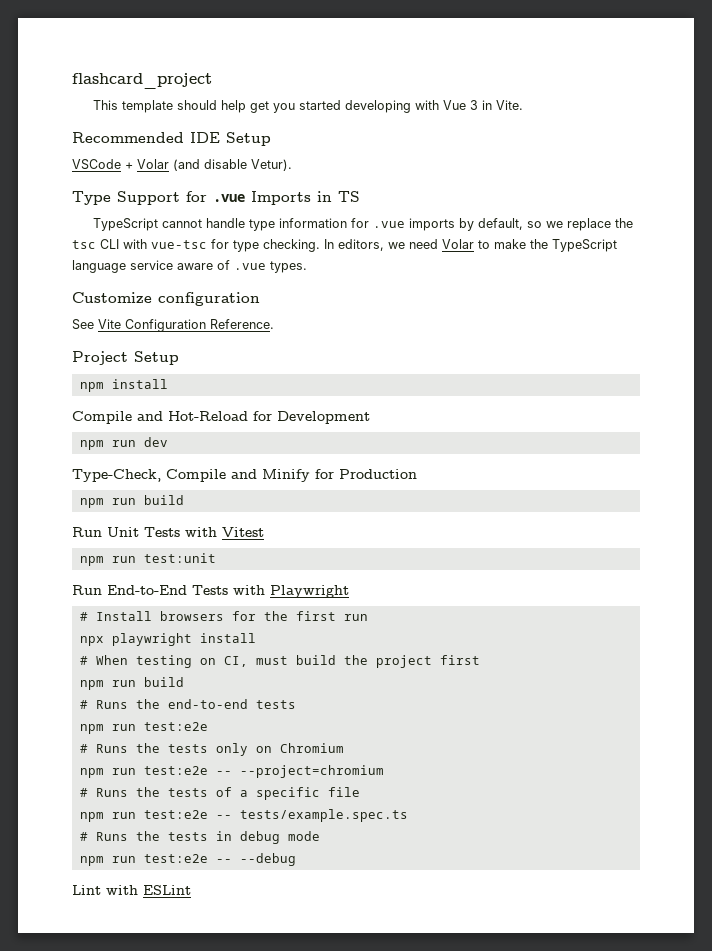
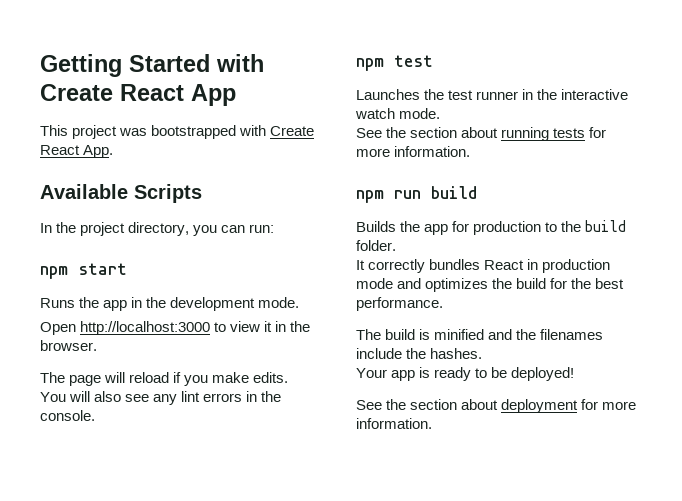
[72,73,212,89] [92,100,523,113] [72,132,271,146] [72,159,292,171] [72,191,360,205] [92,218,633,231] [72,239,617,252] [72,260,307,273] [72,292,260,306] [72,319,274,332] [72,351,179,365] [79,379,168,392] [72,411,370,424] [79,437,168,450] [72,469,417,482] [79,495,184,508] [72,527,264,537] [79,553,216,566] [72,585,349,598] [79,611,368,621] [79,633,256,646] [79,655,480,668] [79,677,184,690] [79,699,296,709] [79,722,208,734] [79,743,344,756] [79,765,384,778] [79,787,360,800] [79,809,408,822] [79,831,320,844] [79,853,296,866] [72,885,191,895] flashcard_project // This template should help get you started developing with Vue 3 in Vite. // Recommended IDE Setup // VSCode + Volar (and disable Vetur). // Type Support for .vue Imports in TS // TypeScript cannot handle type information for .vue imports by default, so we replace the tsc CLI with vue-tsc for type checking. In editors, we need Volar to make the TypeScript language service aware of .vue types. // Customize configuration // See Vite Configuration Reference. // Project Setup // npm install // Compile and Hot-Reload for Development // npm run dev // Type-Check, Compile and Minify for Production // npm run build // Run Unit Tests with Vitest // npm run test:unit // Run End-to-End Tests with Playwright // # Install browsers for the first run // npx playwright install // # When testing on CI, must build the project first // npm run build // # Runs the end-to-end tests // npm run test:e2e // # Runs the tests only on Chromium // npm run test:e2e -- --project=chromium // # Runs the tests of a specific file // npm run test:e2e -- tests/example.spec.ts // # Runs the tests in debug mode // npm run test:e2e -- --debug // Lint with ESLint -> [40,54,264,77] [40,84,236,106] [40,125,315,139] [40,145,114,158] [40,184,202,203] [40,222,275,236] [40,263,127,279] [40,297,300,311] [40,321,311,335] [40,340,97,351] [40,372,289,386] [40,391,282,405] [40,410,95,421] [356,55,433,71] [356,89,629,100] [355,108,441,119] [356,127,607,141] [356,146,471,157] [356,186,477,203] [356,220,627,235] [356,240,396,251] [356,259,611,273] [356,278,625,292] [356,297,443,311] [356,329,604,340] [356,348,483,359] [356,367,575,381] [356,399,637,413] [356,418,432,429] Getting Started with Create React App // This project was bootstrapped with Create React App. // Available Scripts // In the project directory, you can run: // npm start // Runs the app in the development mode. // Open http://localhost:3000 to view it in the browser. // The page will reload if you make edits. // You will also see any lint errors in the console. // npm test // Launches the test runner in the interactive watch mode. // See the section about running tests for more information. // npm run build // Builds the app for production to the build folder. // It correctly bundles React in production mode and optimizes the build for the best performance. // The build is minified and the filenames include the hashes. // Your app is ready to be deployed! // See the section about deployment for more information.

